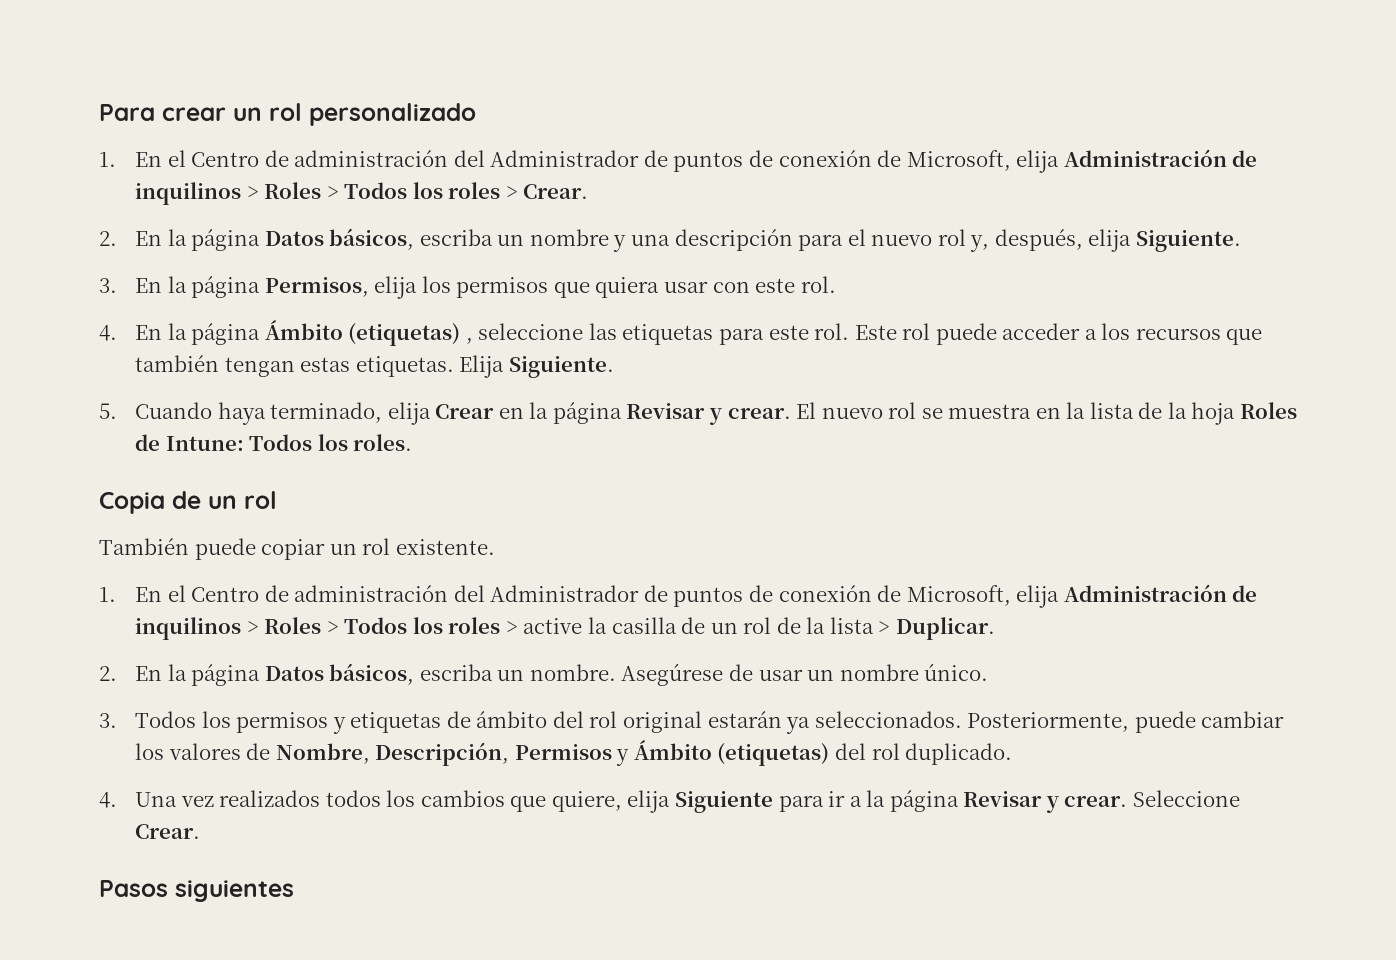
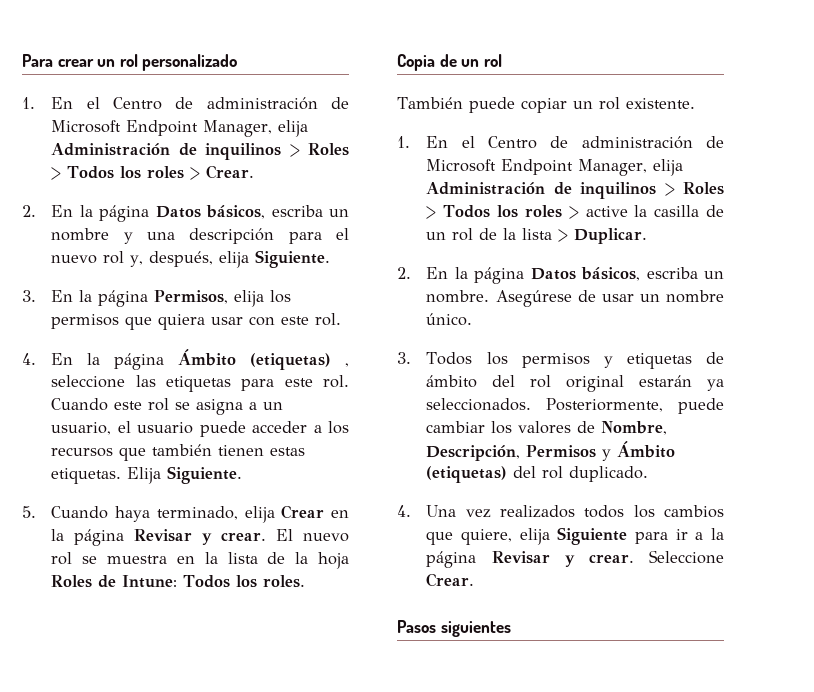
[453,150,1011,172] del Administrador de puntos de conexión de Microsoft, -> [331,97,349,109] [51,120,273,137] de Microsoft Endpoint Manager,
[854,323,931,340] Este rol -> [51,398,284,415] [51,421,194,435] Cuando este rol se asigna a un usuario, el usuario
[224,357,295,377] tengan -> [218,445,265,456] tienen
[453,585,1011,607] del Administrador de puntos de conexión de Microsoft, -> [706,136,724,148] [426,159,648,176] de Microsoft Endpoint Manager,

